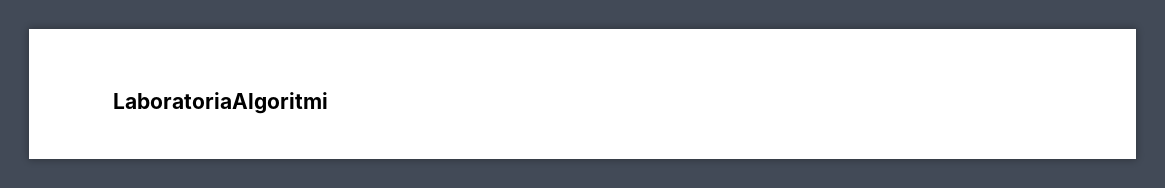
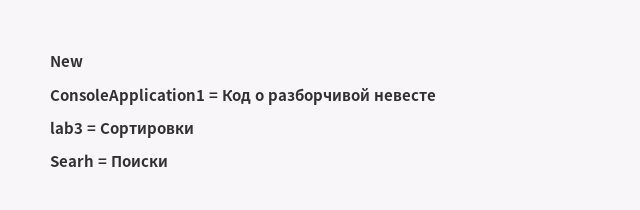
[113,92,328,114] LaboratoriaAlgoritmi -> [50,56,83,67] [50,88,437,105] [50,121,195,138] [50,154,169,167] New // ConsoleApplication1 = Код о разборчивой невесте // lab3 = Сортировки // Searh = Поиски

